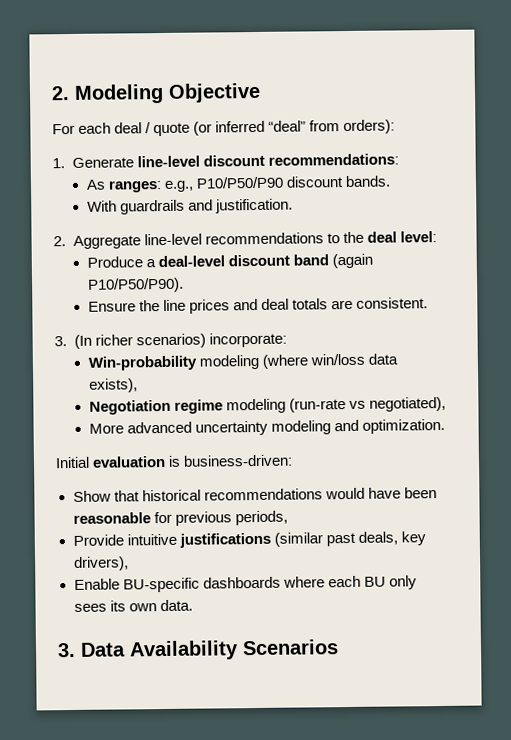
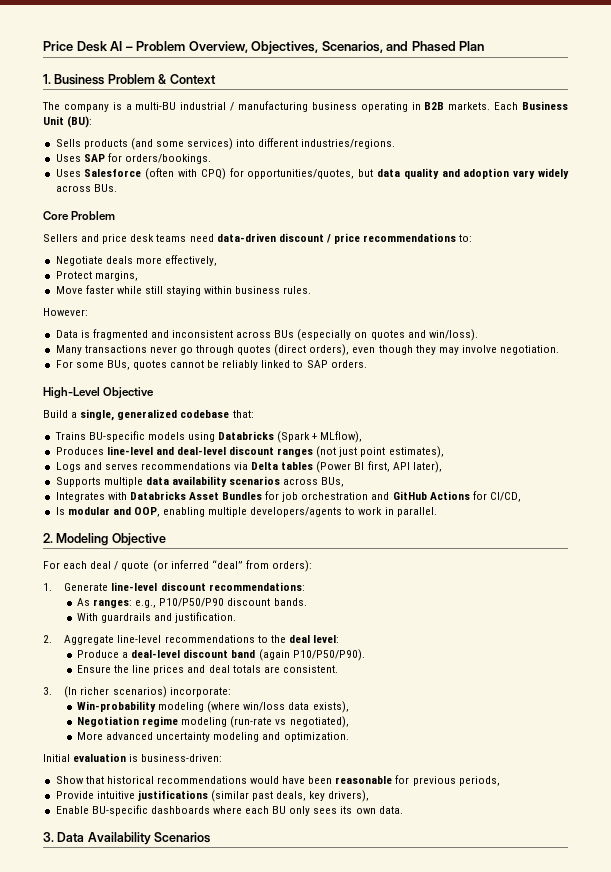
(51, 93) none -> [43,41,485,54] [43,74,216,85] [42,101,568,112] [43,116,93,128] [55,138,396,150] [55,153,211,164] [55,168,570,180] [55,184,117,192] [43,211,116,220] [43,233,473,244] [55,255,217,266] [55,271,138,281] [55,285,312,296] [43,308,88,316] [55,329,478,341] [55,344,560,356] [55,360,367,370] [43,387,155,399] [43,409,254,421] [54,431,363,443] [55,446,444,458] [55,461,442,473] [55,476,345,487] [55,491,521,502] [55,507,437,517] Price Desk AI – Problem Overview, Objectives, Scenarios, and Phased Plan // 1. Business Problem & Context // The company is a multi-BU industrial / manufacturing business operating in B2B markets. Each Business Unit (BU): // Sells products (and some services) into different industries/regions. // Uses SAP for orders/bookings. // Uses Salesforce (often with CPQ) for opportunities/quotes, but data quality and adoption vary widely across BUs. // Core Problem // Sellers and price desk teams need data-driven discount / price recommendations to: // Negotiate deals more effectively, // Protect margins, // Move faster while still staying within business rules. // However: // Data is fragmented and inconsistent across BUs (especially on quotes and win/loss). // Many transactions never go through quotes (direct orders), even though they may involve negotiation. // For some BUs, quotes cannot be reliably linked to SAP orders. // High-Level Objective // Build a single, generalized codebase that: // Trains BU-specific models using Databricks (Spark + MLflow), // Produces line-level and deal-level discount ranges (not just point estimates), // Logs and serves recommendations via Delta tables (Power BI first, API later), // Supports multiple data availability scenarios across BUs, // Integrates with Databricks Asset Bundles for job orchestration and GitHub Actions for CI/CD, // Is modular and OOP, enabling multiple developers/agents to work in parallel. //

